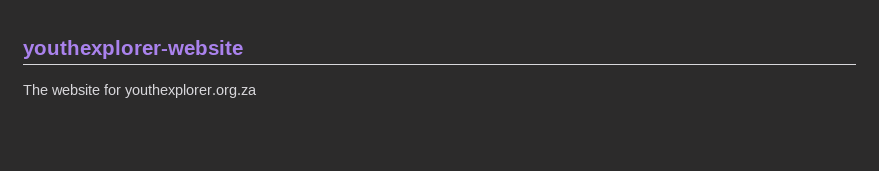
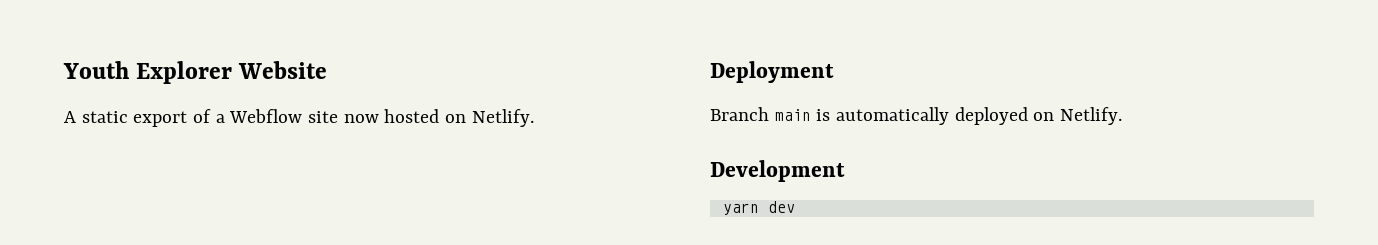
[23,40,243,59] [23,84,257,98] youthexplorer-website // The website for youthexplorer.org.za -> [63,61,328,84] [64,109,534,127] [710,61,834,83] [710,107,1123,125] [710,160,845,182] [722,201,795,215] Youth Explorer Website // A static export of a Webflow site now hosted on Netlify. // Deployment // Branch main is automatically deployed on Netlify. // Development // yarn dev

